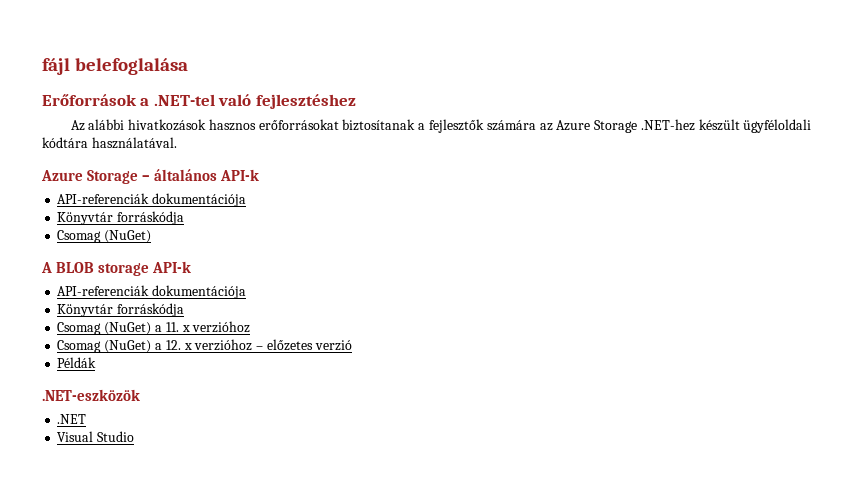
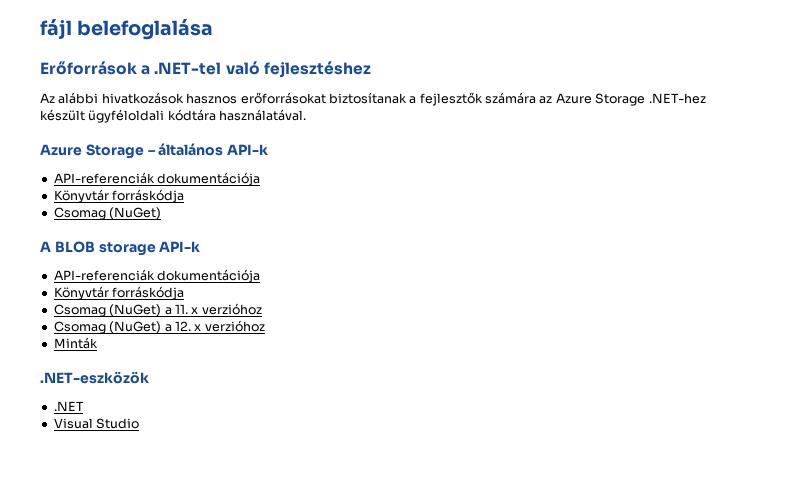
[256,339,352,351] [57,357,97,368] – előzetes verzió // Példák -> [53,337,98,349] // Minták

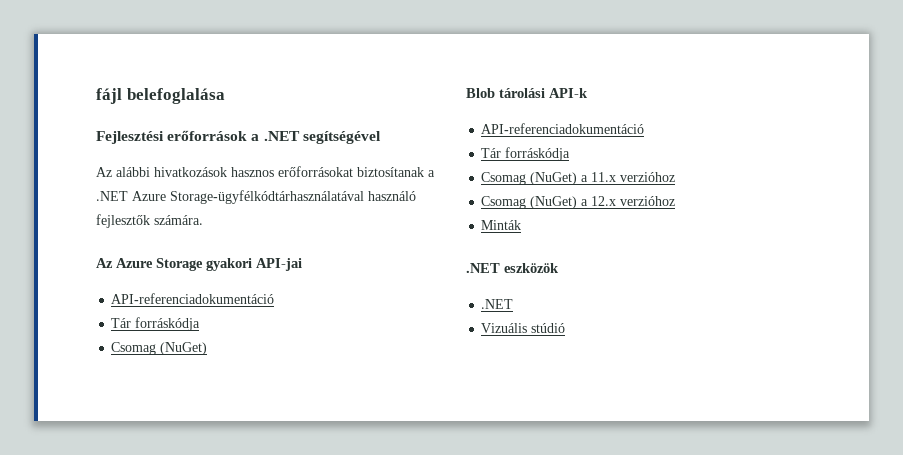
[40,61,371,78] Erőforrások a .NET-tel való fejlesztéshez -> [96,130,381,144] Fejlesztési erőforrások a .NET segítségével
[419,92,706,106] [40,109,307,123] [40,143,269,159] [53,172,261,186] [53,189,185,203] [53,207,162,220] [40,241,201,256] [53,269,261,283] [53,286,109,300] fejlesztők számára az Azure Storage .NET-hez készült ügyféloldali kódtára használatával. // Azure Storage – általános API-k // API-referenciák dokumentációja // Könyvtár forráskódja // Csomag (NuGet) // A BLOB storage API-k // API-referenciák dokumentációja // Könyvtár -> [96,190,416,204] [96,214,203,228] [96,258,302,271] [111,293,275,304] [111,317,201,331] [111,342,208,355] [466,88,588,98] [481,123,645,134] [481,148,502,158] .NET Azure Storage-ügyfélkódtárhasználatával használó fejlesztők számára. // Az Azure Storage gyakori API-jai // API-referenciadokumentáció // Tár forráskódja // Csomag (NuGet) // Blob tárolási API-k // API-referenciadokumentáció // Tár
[174,304,199,314] 11. x -> [591,172,617,182] 11.x
[174,321,202,331] 12. x -> [591,196,617,206] 12.x
[40,371,149,384] .NET-eszközök -> [466,263,559,273] .NET eszközök
[53,418,140,429] Visual Studio -> [481,323,566,333] Vizuális stúdió

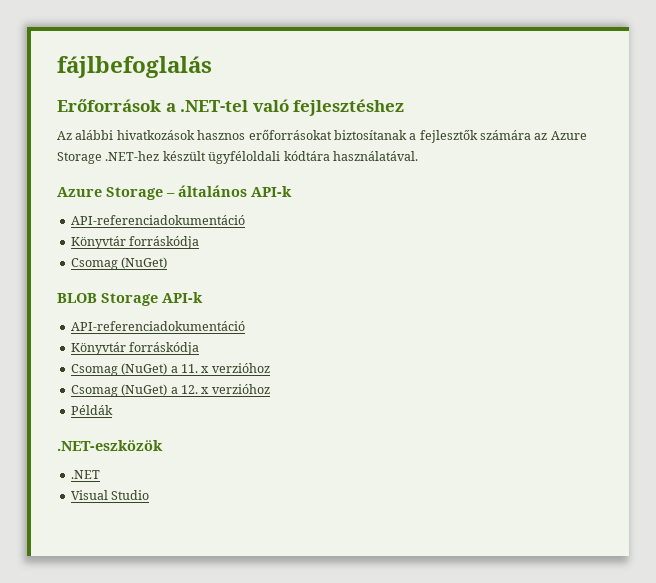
[96,88,225,104] [96,130,381,144] fájl belefoglalása // Fejlesztési erőforrások a .NET segítségével -> [57,56,212,78] [57,99,405,116] fájlbefoglalás // Erőforrások a .NET-tel való fejlesztéshez
[96,190,416,204] [96,214,203,228] [96,258,302,271] [111,293,275,304] [111,318,132,328] .NET Azure Storage-ügyfélkódtárhasználatával használó fejlesztők számára. // Az Azure Storage gyakori API-jai // API-referenciadokumentáció // Tár -> [419,129,587,143] [57,151,418,164] [57,185,292,200] [70,215,245,225] [70,236,126,249] fejlesztők számára az Azure Storage .NET-hez készült ügyféloldali kódtára használatával. // Azure Storage – általános API-k // API-referenciadokumentáció // Könyvtár
[466,88,588,98] [481,123,645,134] [481,148,502,158] Blob tárolási API-k // API-referenciadokumentáció // Tár -> [57,292,203,306] [70,321,245,331] [70,342,126,355] BLOB Storage API-k // API-referenciadokumentáció // Könyvtár
[591,172,617,182] 11.x -> [180,364,210,373] 11. x
[591,196,676,206] [481,220,522,230] [466,263,559,273] 12.x verzióhoz // Minták // .NET eszközök -> [180,384,270,394] [70,405,113,415] [57,440,163,451] 12. x verzióhoz // Példák // .NET-eszközök
[481,323,566,333] Vizuális stúdió -> [70,490,150,500] Visual Studio

